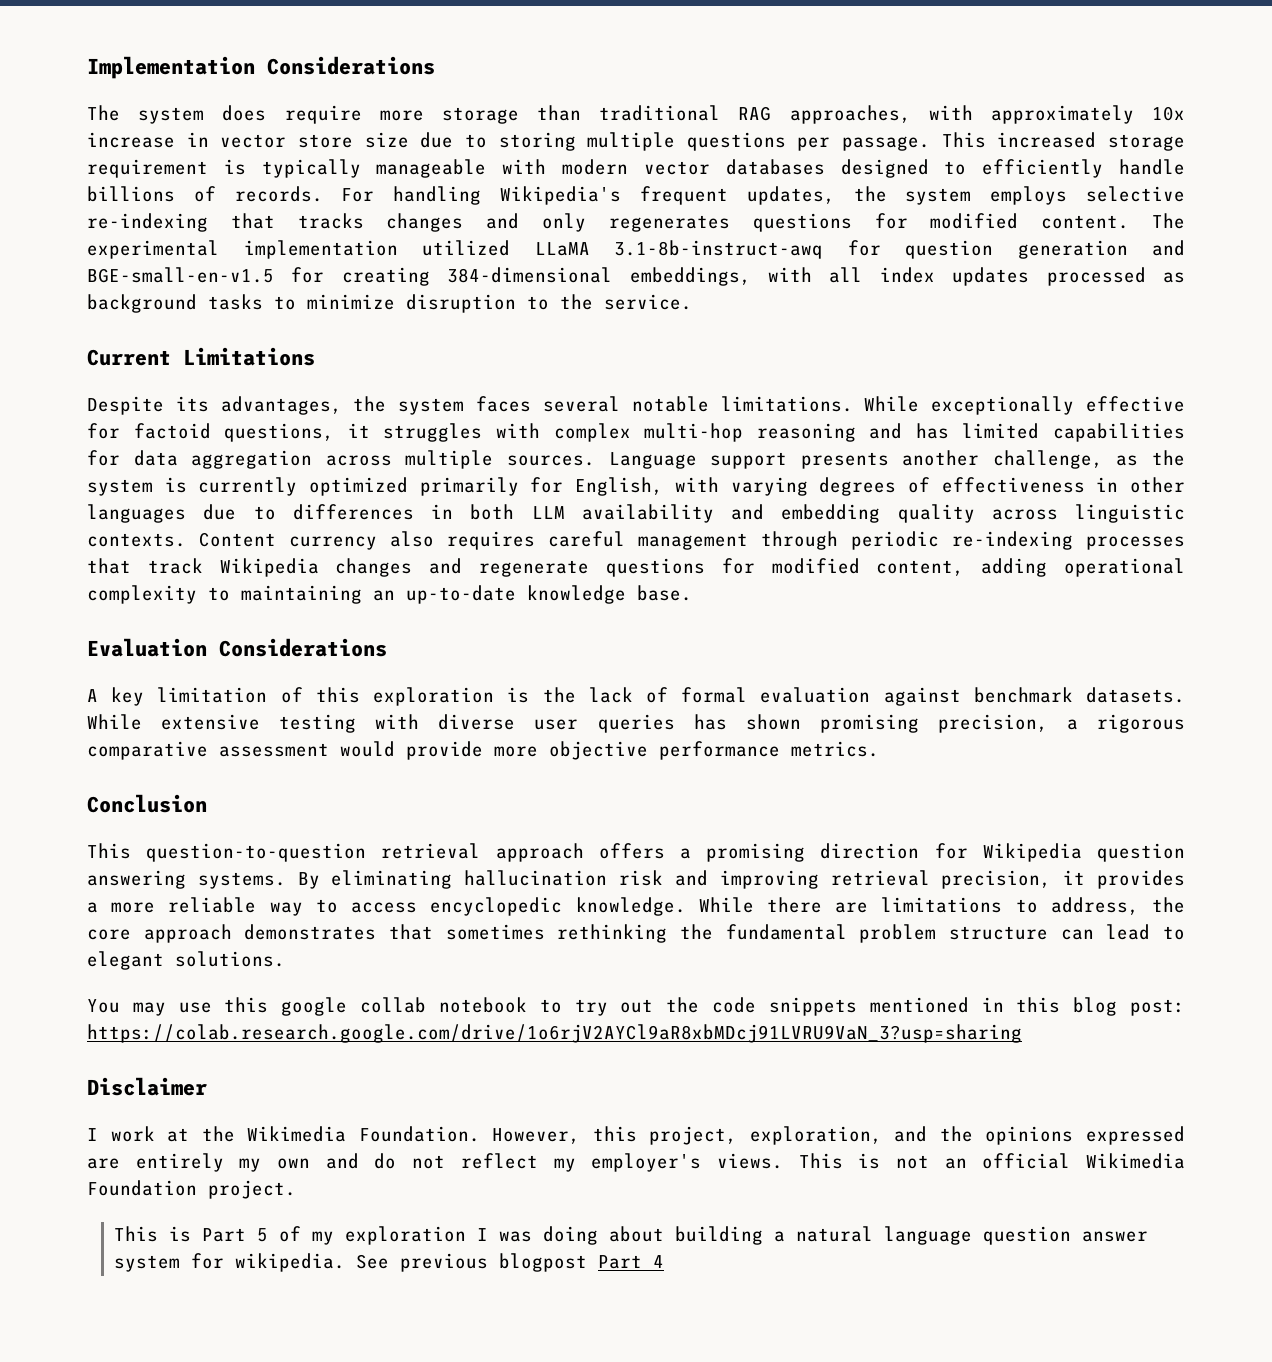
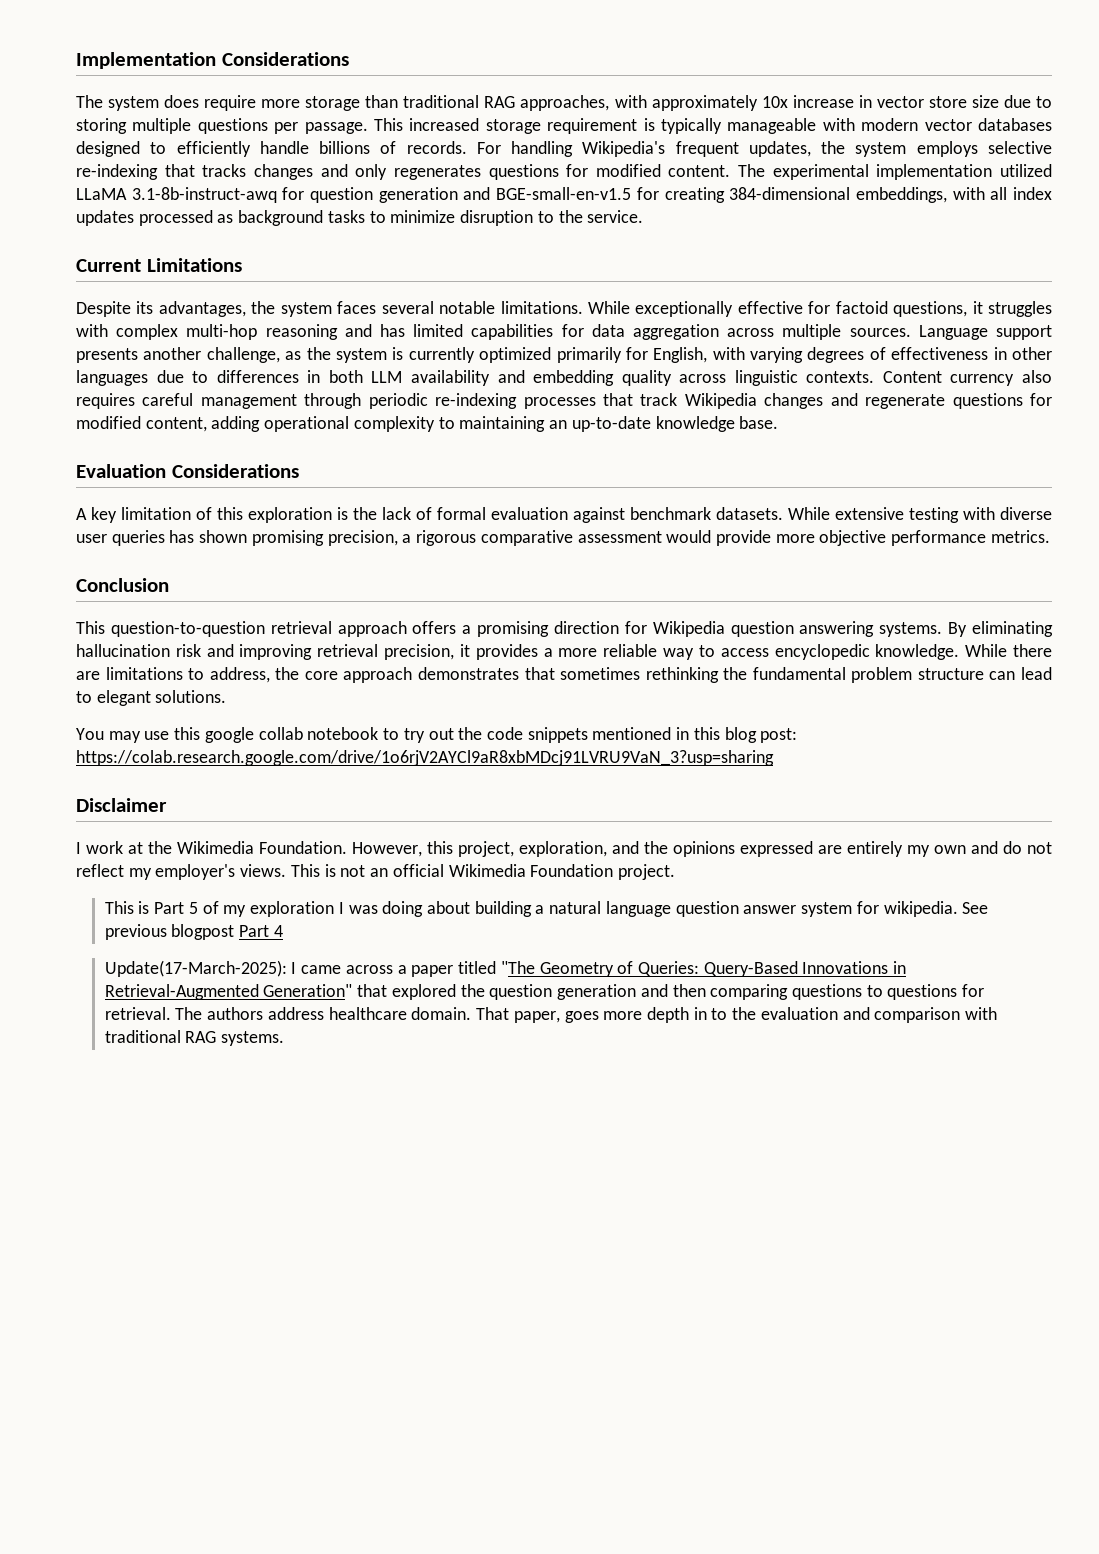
(664, 1261) none -> [104,960,907,977] [104,984,985,1000] [104,1007,998,1023] [104,1030,285,1046] // Update(17-March-2025): I came across a paper titled "The Geometry of Queries: Query-Based Innovations in Retrieval-Augmented Generation" that explored the question generation and then comparing questions to questions for retrieval. The authors address healthcare domain. That paper, goes more depth in to the evaluation and comparison with traditional RAG systems.

